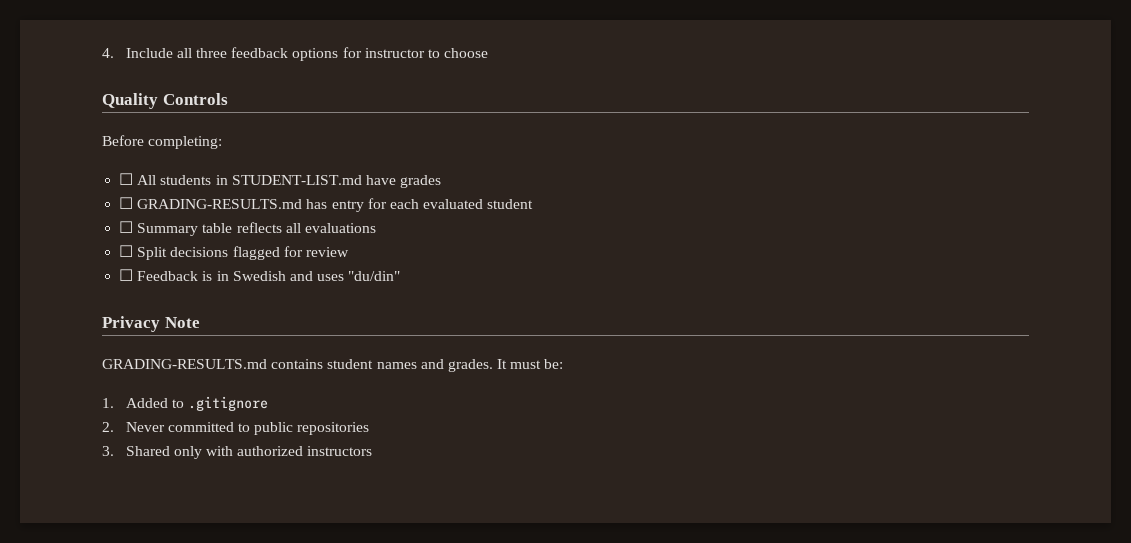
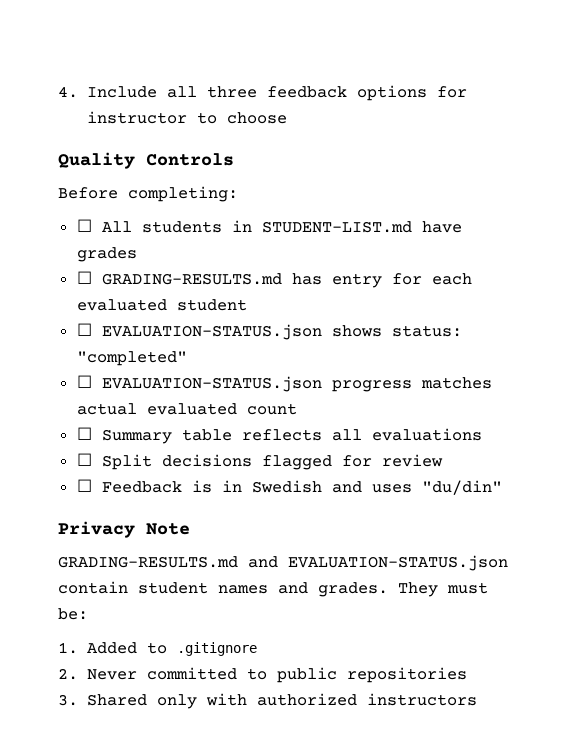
(534, 204) none -> [76,323,462,340] [76,351,187,366] [76,375,492,392] [76,403,297,415] // ☐ EVALUATION-STATUS.json shows status: "completed" // ☐ EVALUATION-STATUS.json progress matches actual evaluated count
[271,359,324,369] contains -> [248,555,508,571] [58,581,128,594] and EVALUATION-STATUS.json contain
[497,359,508,369] It -> [398,582,438,597] They

